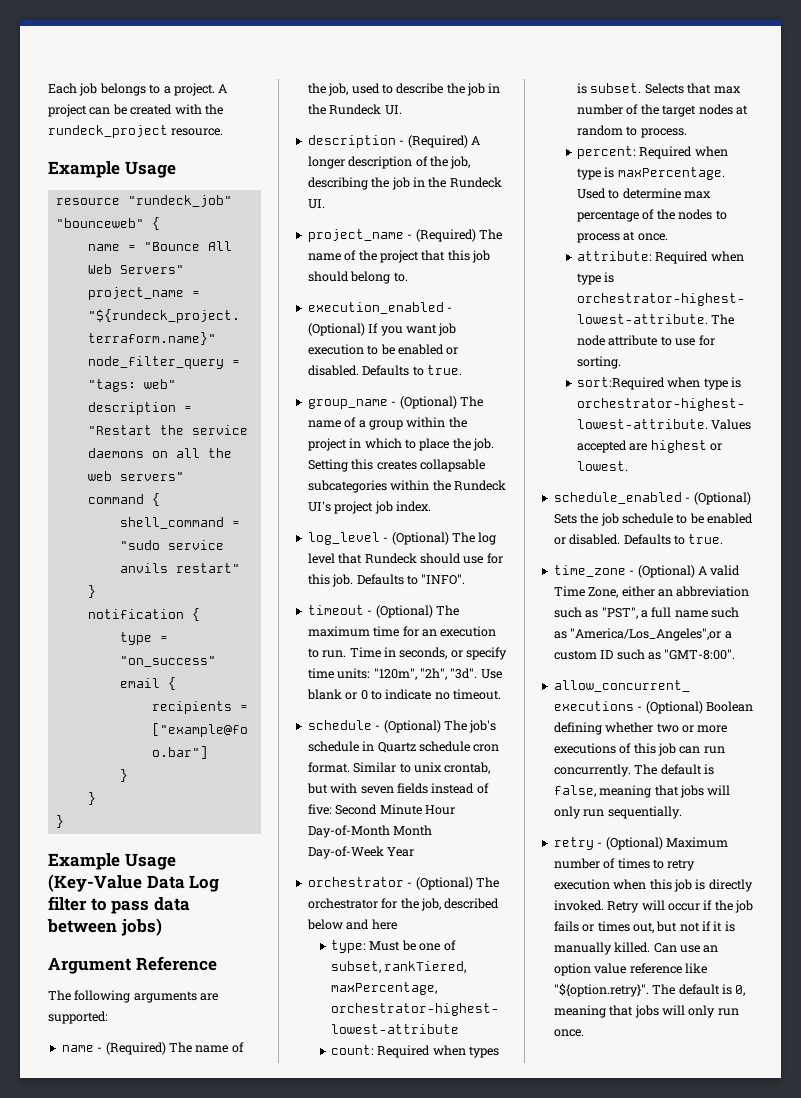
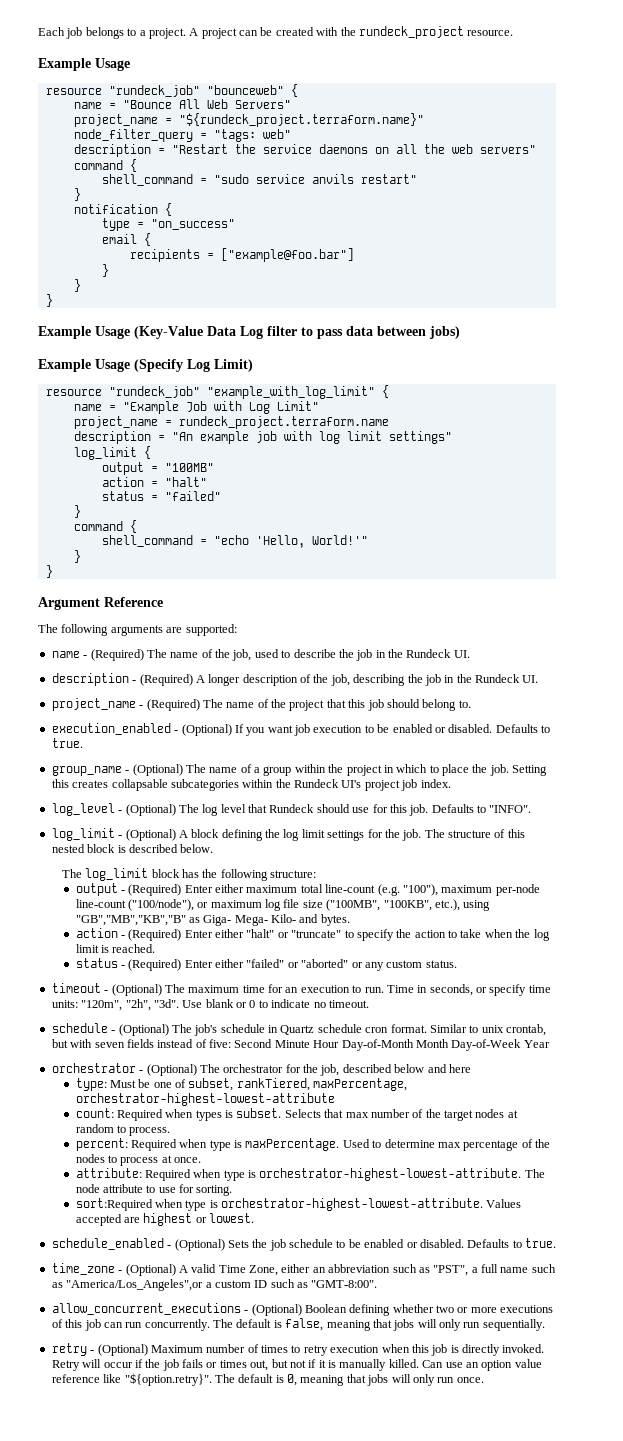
(162, 927) none -> [38,359,253,372] [45,385,389,399] [73,401,319,414] [73,416,389,429] [73,431,452,444] [73,446,151,460] [101,462,214,475] [101,477,207,487] [101,491,221,501] [73,505,81,518] [73,520,137,533] [101,535,368,548] [73,550,81,563] [45,565,53,578] // Example Usage (Specify Log Limit) // resource "rundeck_job" "example_with_log_limit" { // name = "Example Job with Log Limit" // project_name = rundeck_project.terraform.name // description = "An example job with log limit settings" // log_limit { // output = "100MB" // action = "halt" // status = "failed" // } // command { // shell_command = "echo 'Hello, World!'" // } // }
(466, 579) none -> [51,828,525,841] [51,844,214,853] [61,868,317,881] [75,883,540,896] [75,899,491,911] [75,914,350,926] [75,928,550,941] [75,944,156,953] [75,958,457,971] // log_limit - (Optional) A block defining the log limit settings for the job. The structure of this nested block is described below. // The log_limit block has the following structure: // output - (Required) Enter either maximum total line-count (e.g. "100"), maximum per-node line-count ("100/node"), or maximum log file size ("100MB", "100KB", etc.), using "GB","MB","KB","B" as Giga- Mega- Kilo- and bytes. // action - (Required) Enter either "halt" or "truncate" to specify the action to take when the log limit is reached. // status - (Required) Enter either "failed" or "aborted" or any custom status.

